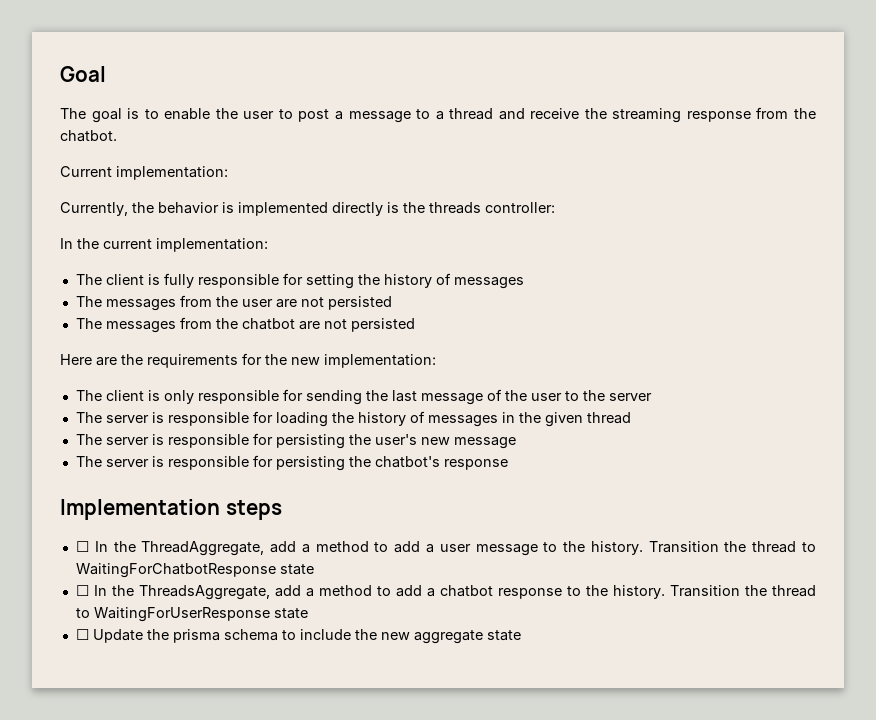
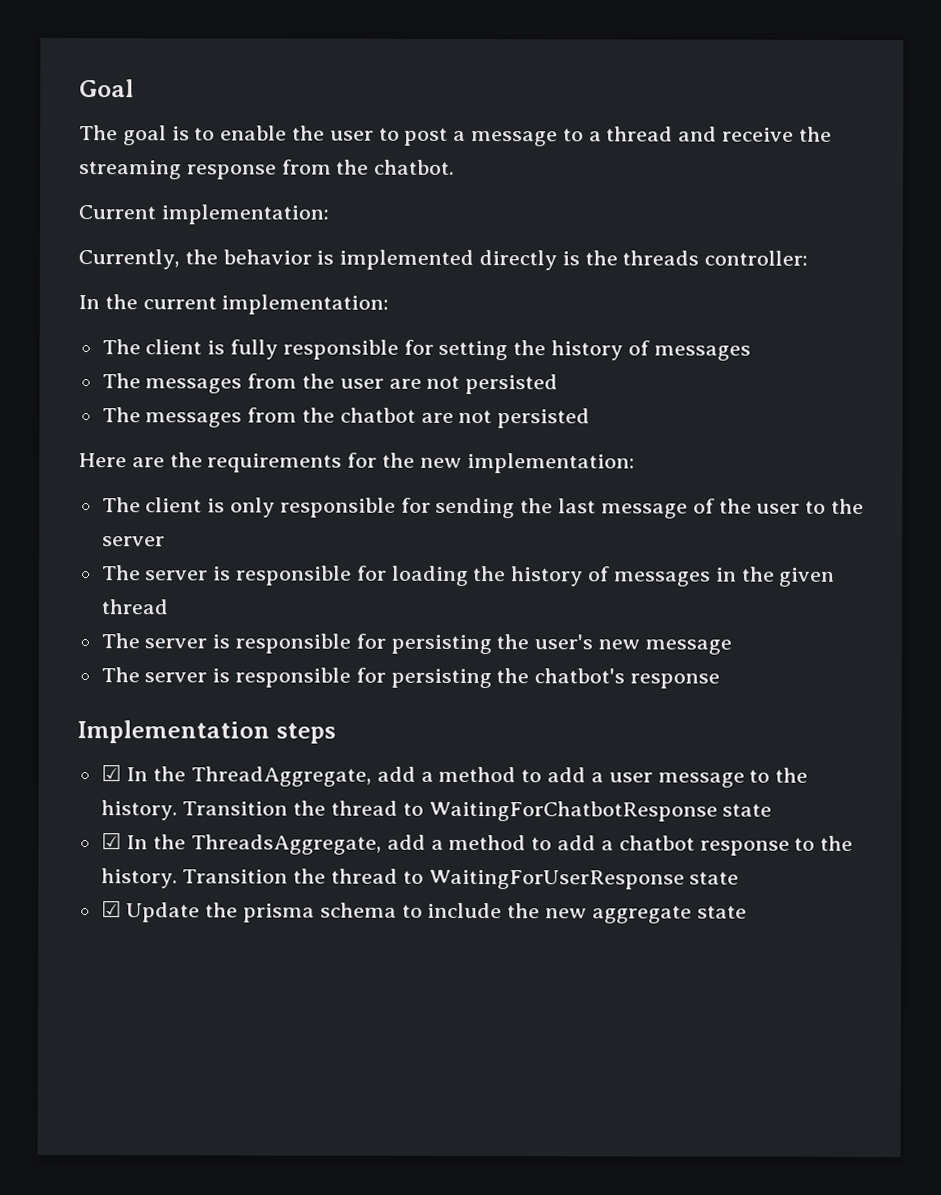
[75,541,89,552] ☐ -> [100,764,122,782] ☑
[75,585,89,596] ☐ -> [100,832,122,850] ☑
[75,629,89,640] ☐ -> [100,900,122,918] ☑

